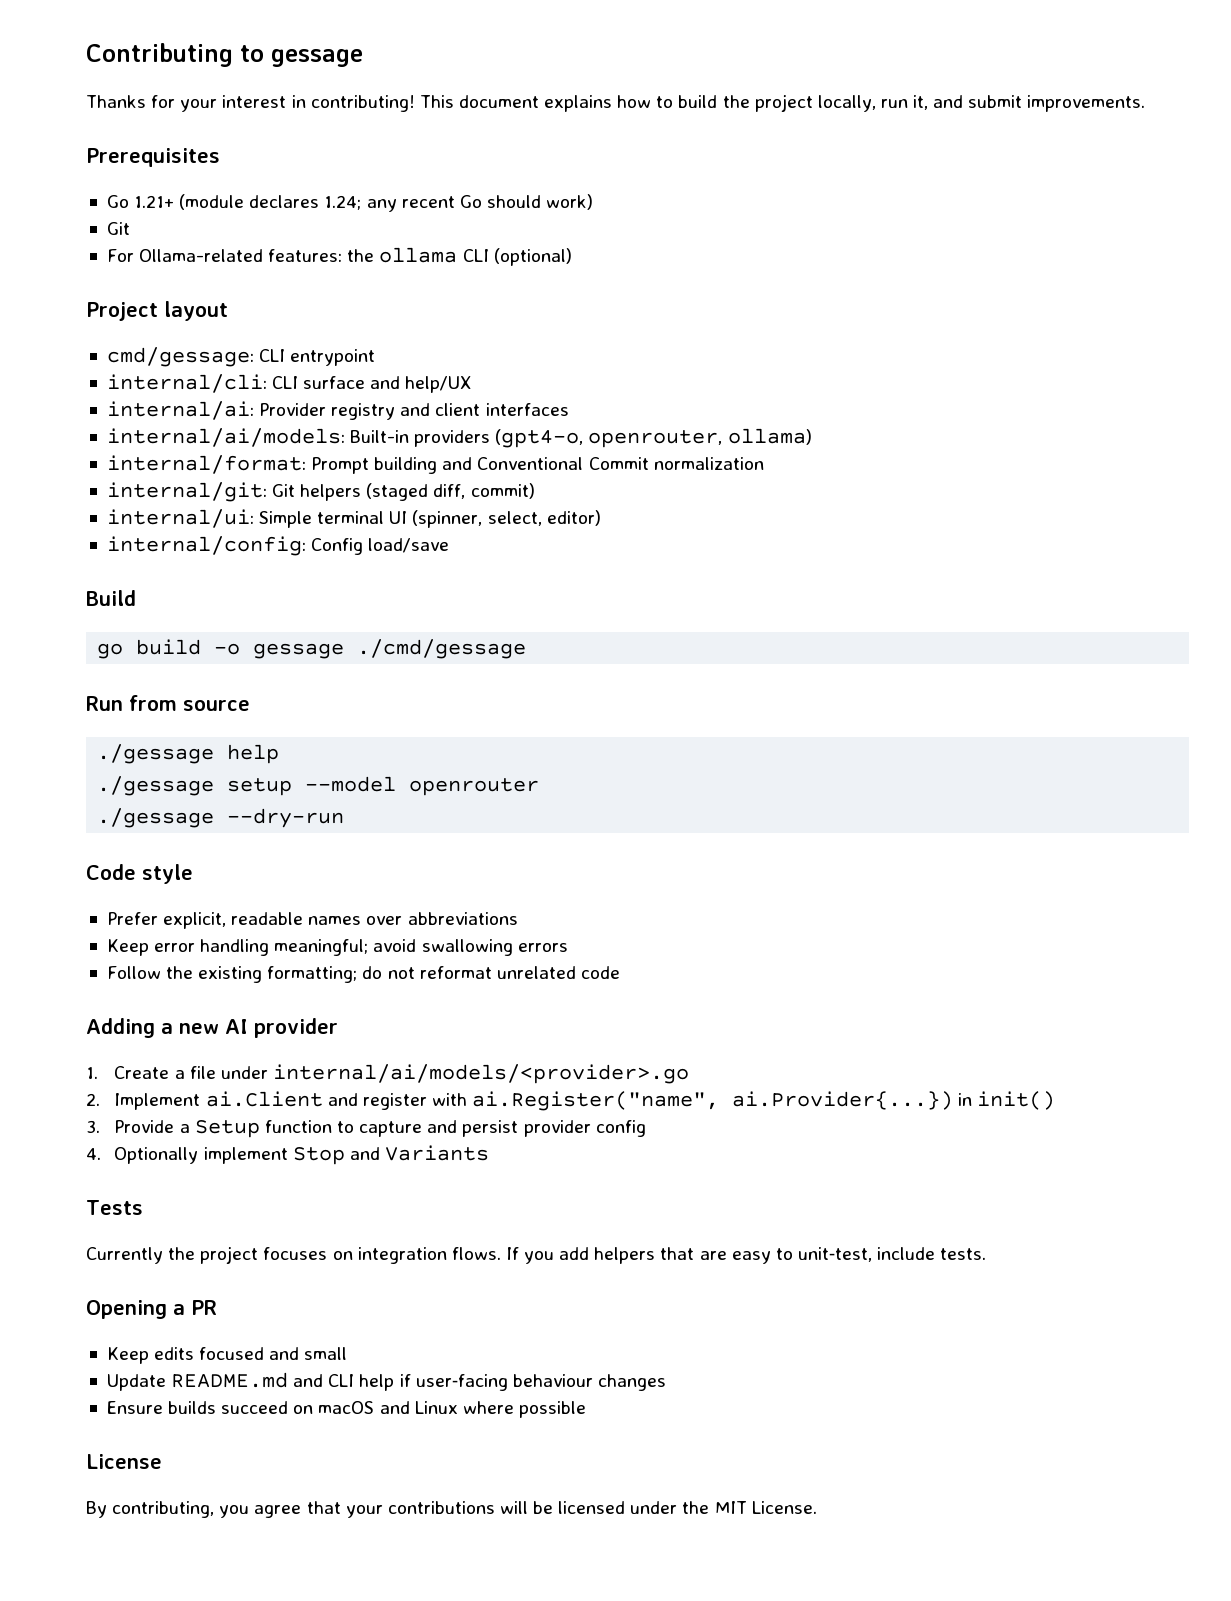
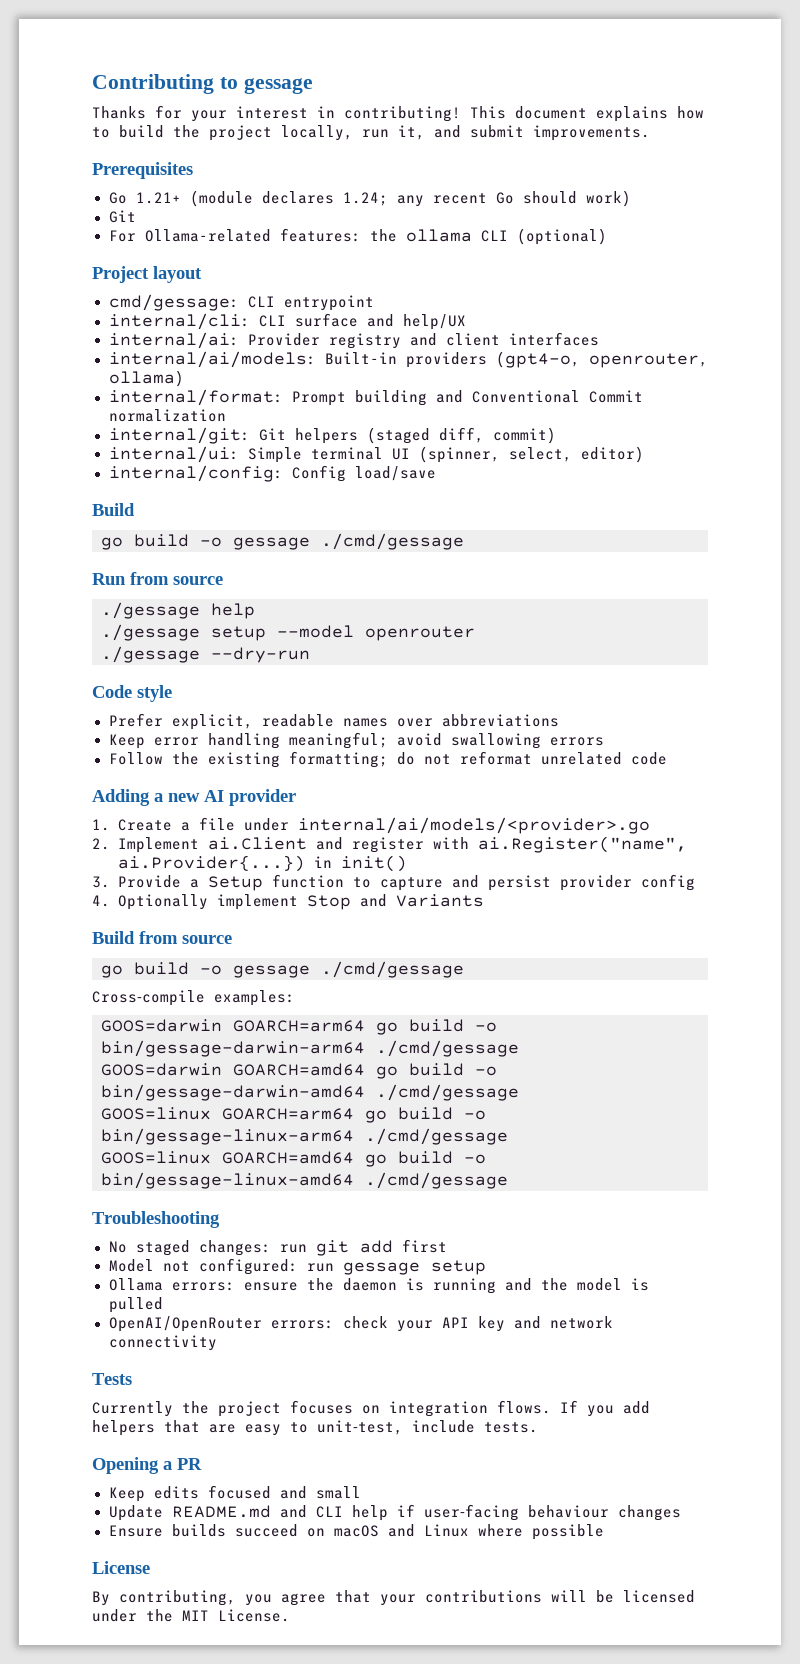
(489, 1153) none -> [92,931,232,944] [101,961,464,978] [92,990,295,1006] [101,1019,497,1035] [101,1040,519,1057] [101,1063,497,1079] [101,1084,519,1101] [101,1107,486,1123] [101,1128,508,1145] [101,1151,486,1167] [101,1172,508,1189] [92,1211,220,1228] [108,1239,447,1256] [108,1258,486,1275] [108,1278,649,1294] [108,1297,163,1313] [108,1316,613,1332] [108,1335,217,1351] // Build from source // go build -o gessage ./cmd/gessage // Cross‑compile examples: // GOOS=darwin GOARCH=arm64 go build -o bin/gessage-darwin-arm64 ./cmd/gessage // GOOS=darwin GOARCH=amd64 go build -o bin/gessage-darwin-amd64 ./cmd/gessage // GOOS=linux GOARCH=arm64 go build -o bin/gessage-linux-arm64 ./cmd/gessage // GOOS=linux GOARCH=amd64 go build -o bin/gessage-linux-amd64 ./cmd/gessage // Troubleshooting // No staged changes: run git add first // Model not configured: run gessage setup // Ollama errors: ensure the daemon is running and the model is pulled // OpenAI/OpenRouter errors: check your API key and network connectivity

